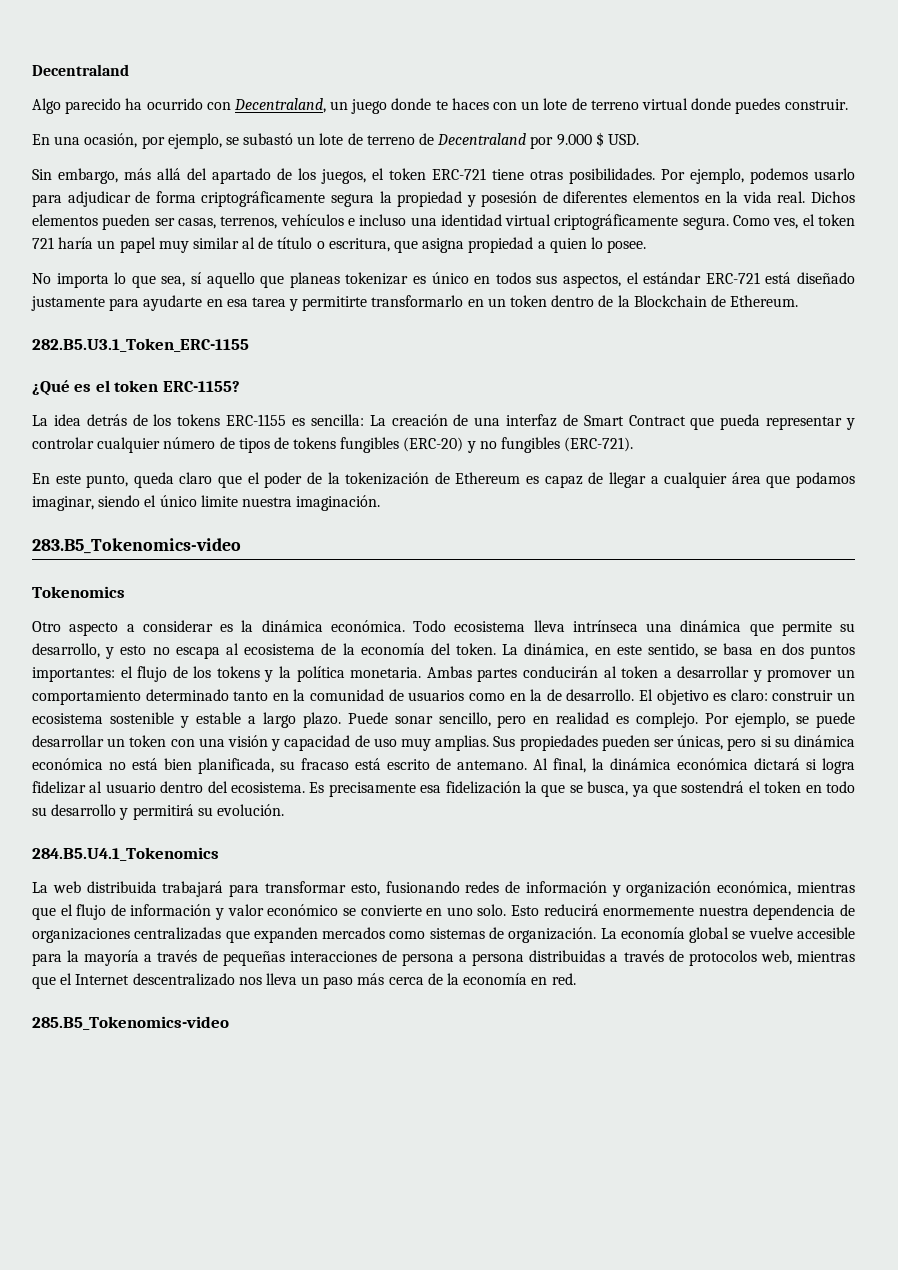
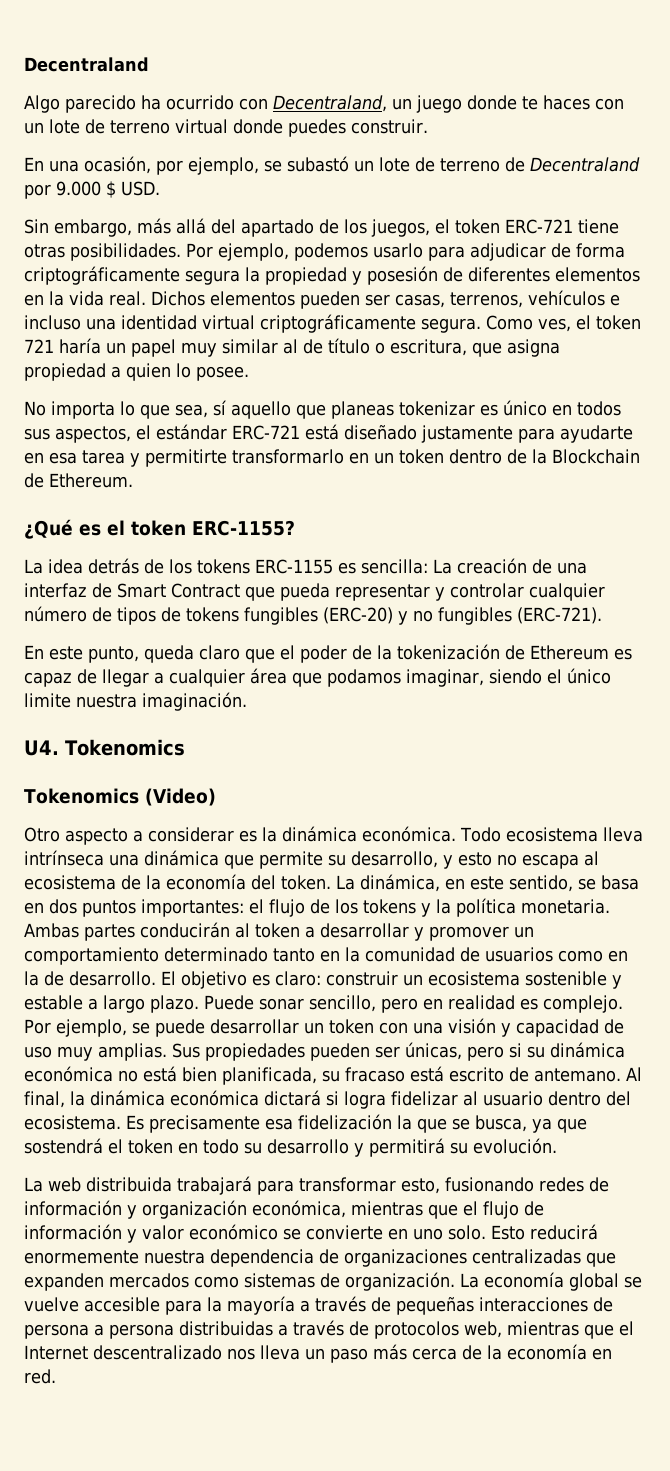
[32,338,249,352] // 282.B5.U3.1_Token_ERC-1155 -> (133, 480) none
[32,538,241,554] [32,586,125,598] 283.B5_Tokenomics-video // Tokenomics -> [24,739,185,756] [24,788,216,806] U4. Tokenomics // Tokenomics (Video)
[32,847,219,861] // 284.B5.U4.1_Tokenomics -> (557, 1146) none
[32,1016,229,1030] // 285.B5_Tokenomics-video -> (56, 1376) none

